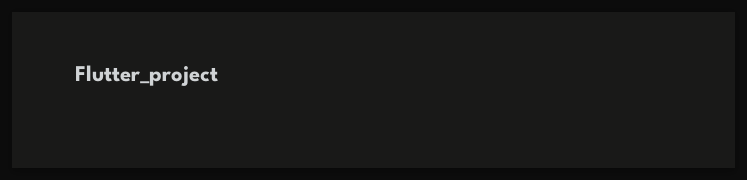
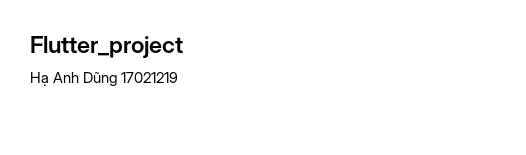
(218, 75) none -> [30,72,179,86] // Hạ Anh Dũng 17021219

